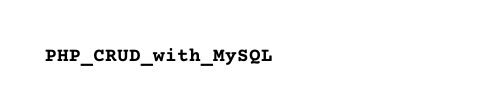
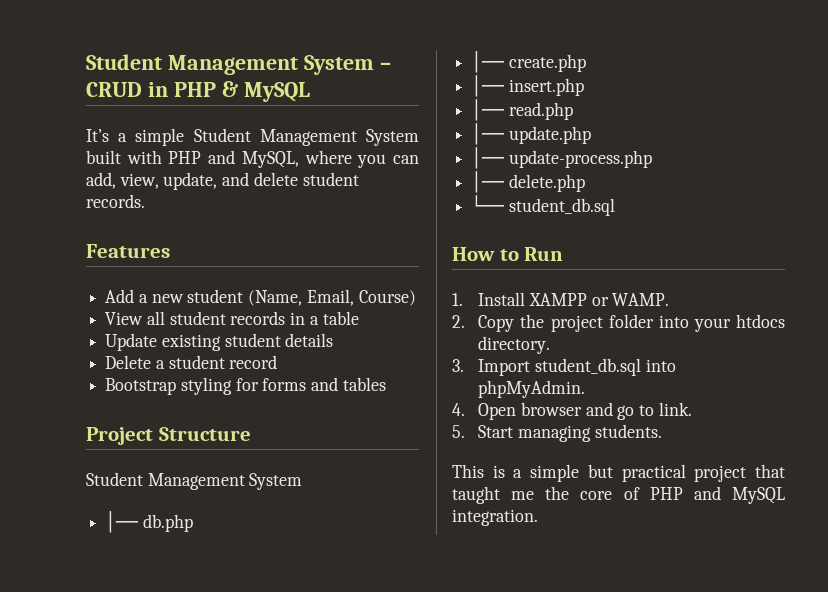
[45,48,273,66] PHP_CRUD_with_MySQL -> [86,54,391,75] [86,81,310,102] [86,128,419,146] [86,150,420,168] [86,172,359,190] [86,194,145,208] [86,244,170,258] [105,289,416,306] [105,311,359,325] [105,333,334,351] [105,355,278,369] [105,377,386,395] [86,427,251,445] [86,472,303,490] [105,511,193,533] [471,51,586,73] [471,75,584,97] [471,99,573,121] [471,123,591,145] [471,147,652,169] [471,171,585,193] [471,195,615,216] [452,247,564,261] [452,292,670,306] [452,314,785,332] [478,336,551,354] [452,358,676,376] [478,380,586,398] [452,402,692,420] [452,424,662,442] [452,464,785,482] [452,486,785,504] [452,509,538,526] Student Management System – CRUD in PHP & MySQL // It’s a simple Student Management System built with PHP and MySQL, where you can add, view, update, and delete student records. // Features // Add a new student (Name, Email, Course) // View all student records in a table // Update existing student details // Delete a student record // Bootstrap styling for forms and tables // Project Structure // Student Management System // │── db.php // │── create.php // │── insert.php // │── read.php // │── update.php // │── update-process.php // │── delete.php // └── student_db.sql // How to Run // 1. Install XAMPP or WAMP. // 2. Copy the project folder into your htdocs directory. // 3. Import student_db.sql into phpMyAdmin. // 4. Open browser and go to link. // 5. Start managing students. // This is a simple but practical project that taught me the core of PHP and MySQL integration.

